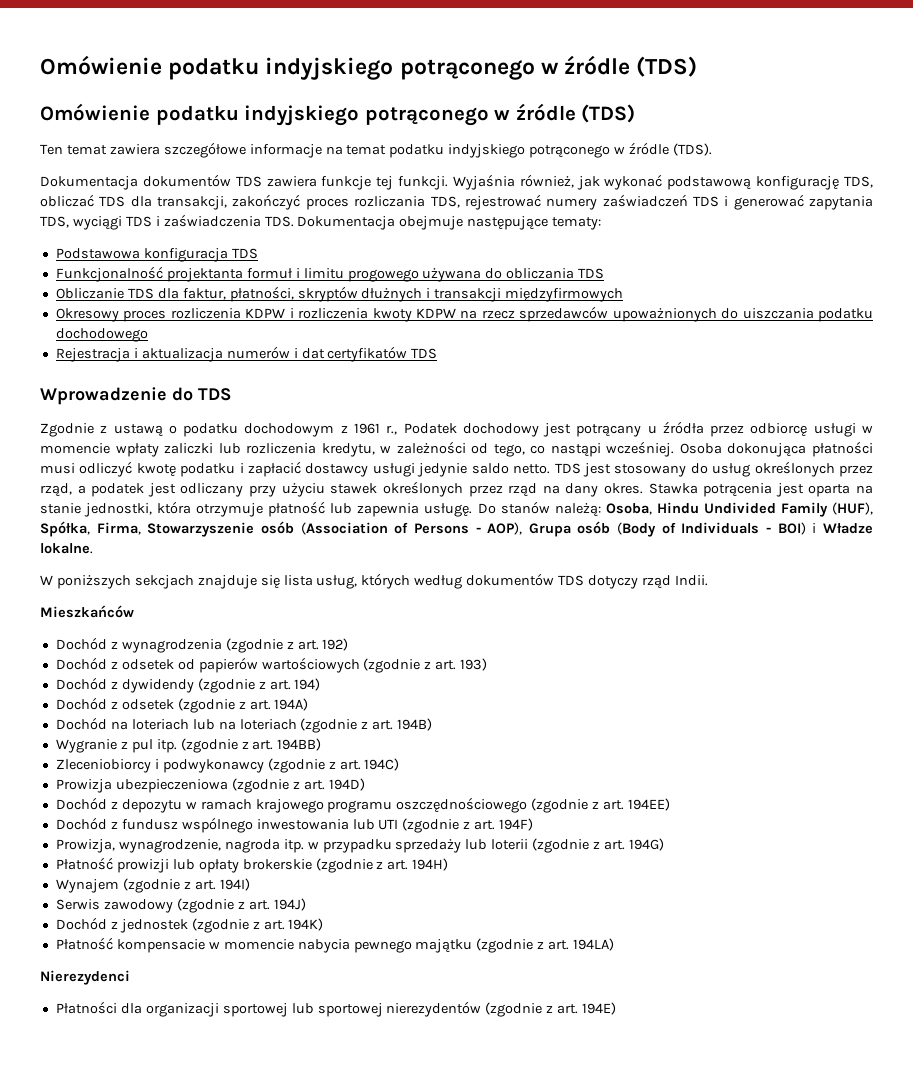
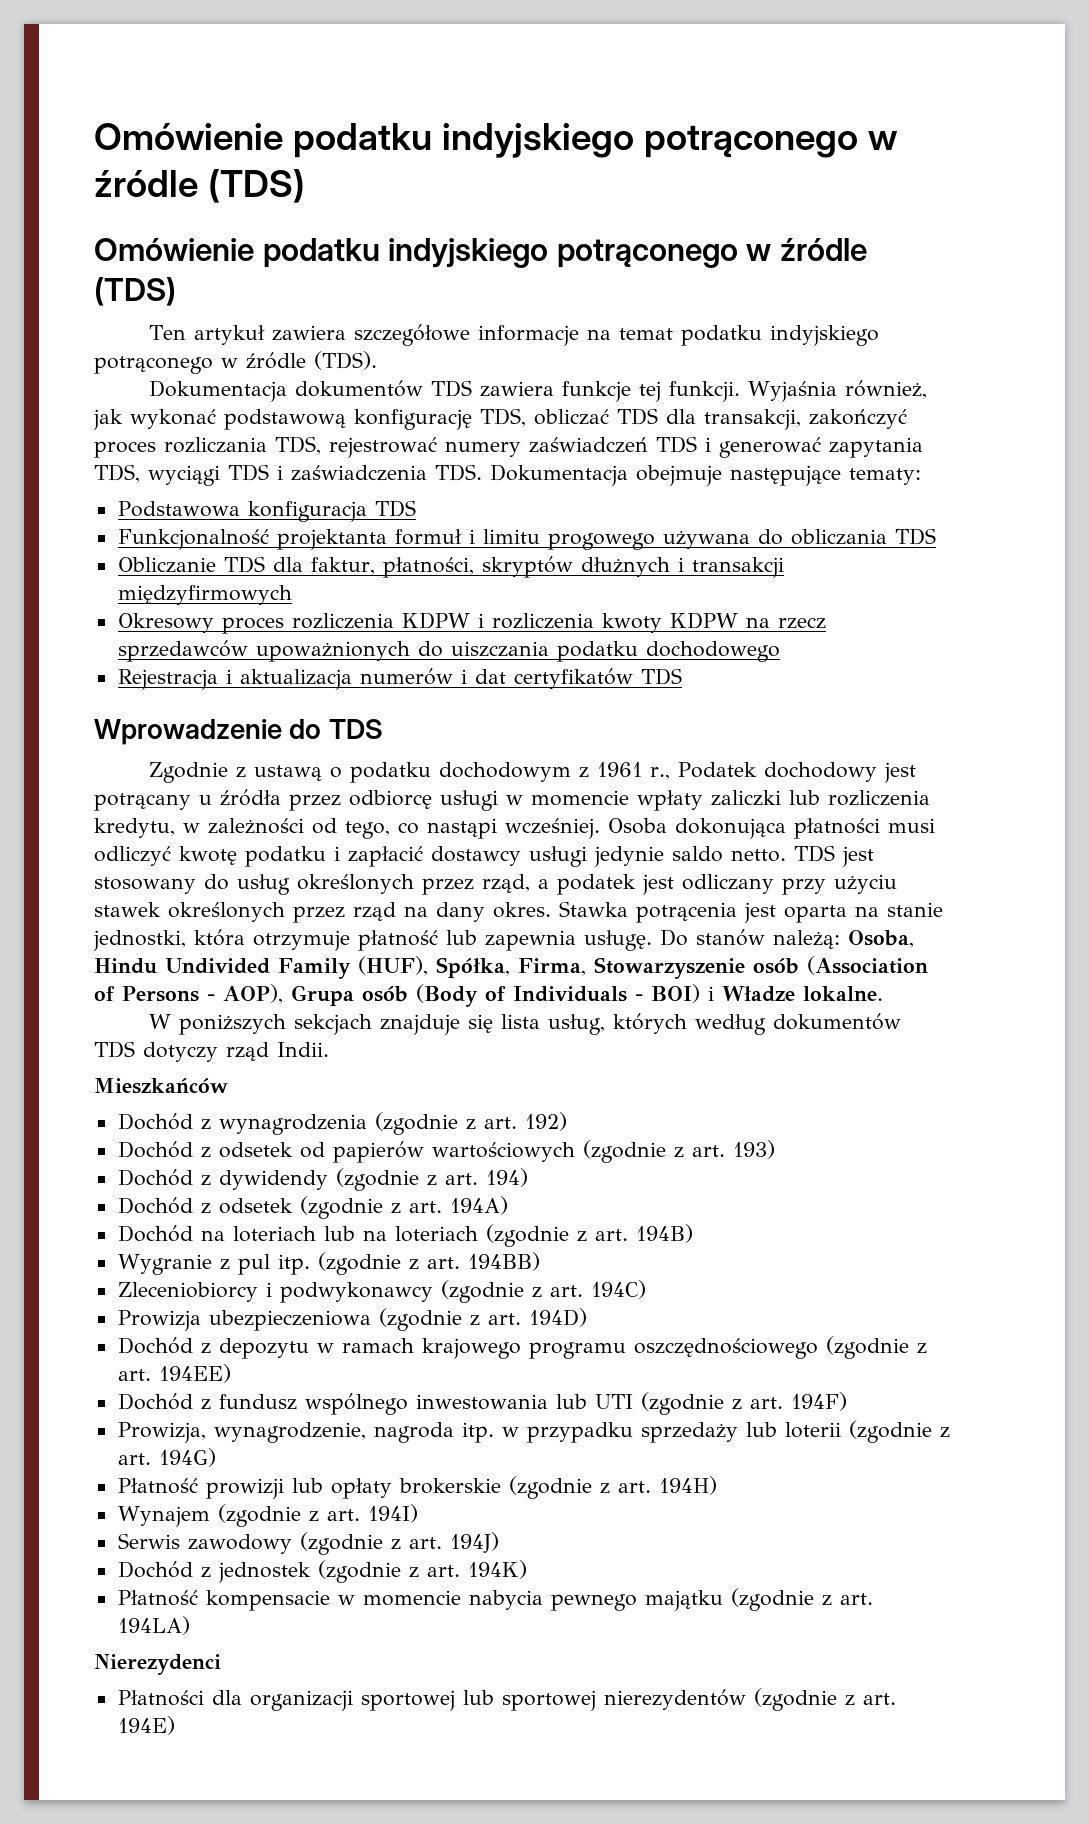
[66,145,107,155] temat -> [194,325,266,345] artykuł

